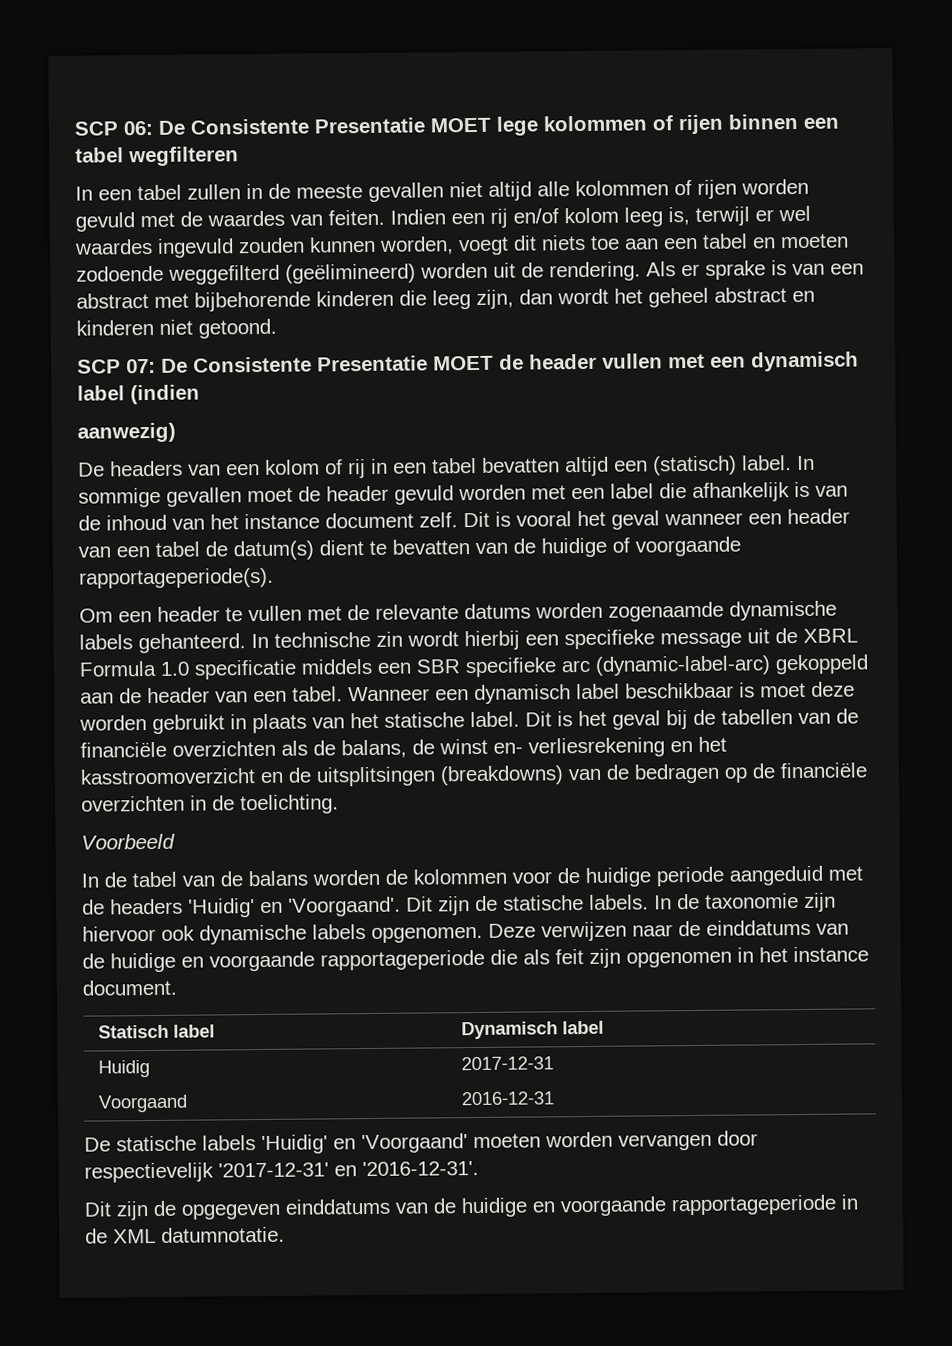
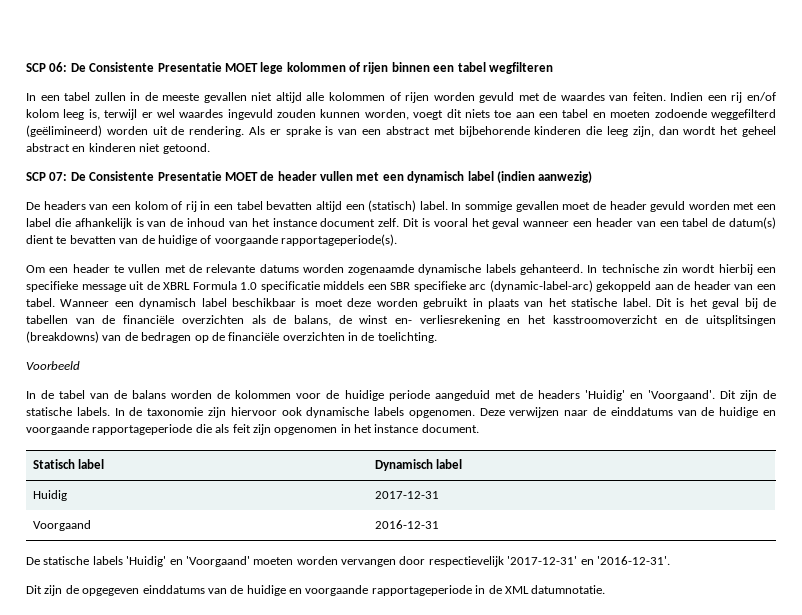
(200, 394) // -> (535, 177) none

